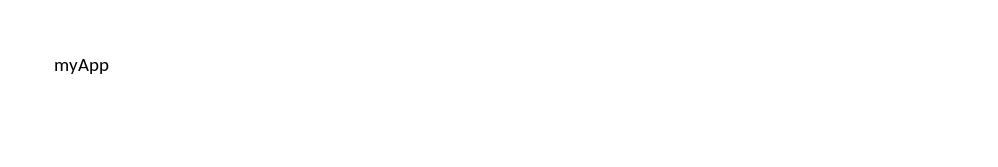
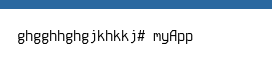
(54, 66) none -> [17,30,145,44] ghgghhghgjkhkkj#

